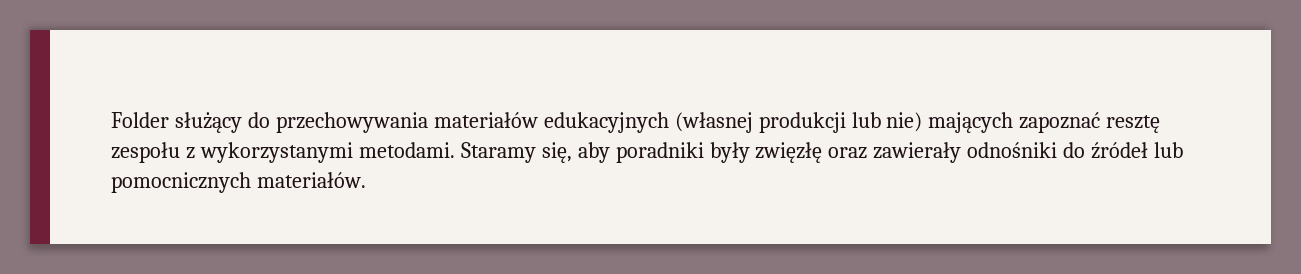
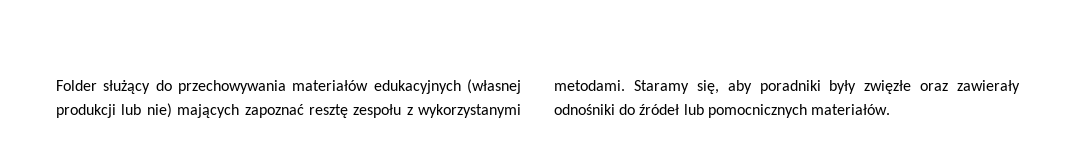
[755,142,823,163] zwięzłę -> [864,80,912,94] zwięzłe

